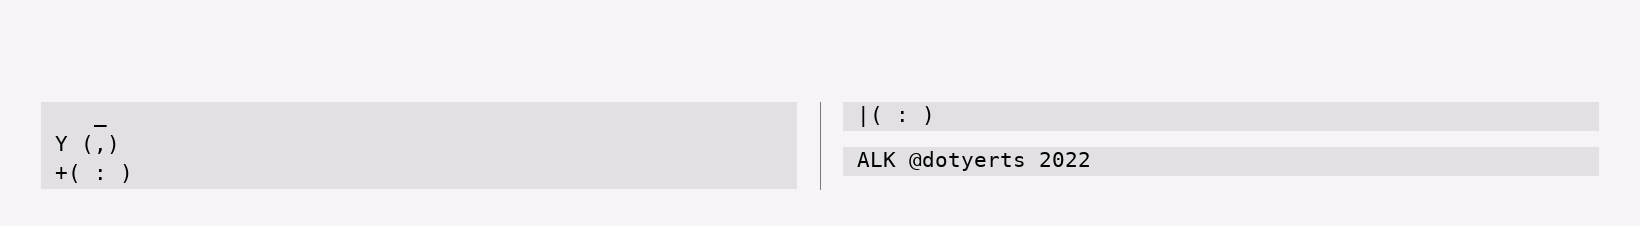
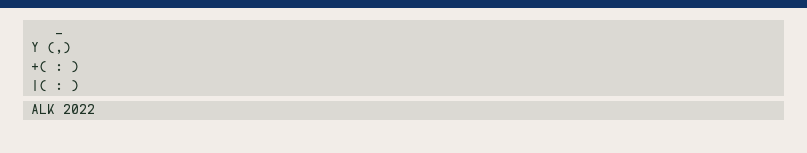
[908,151,1026,171] @dotyerts -> (56, 109) none

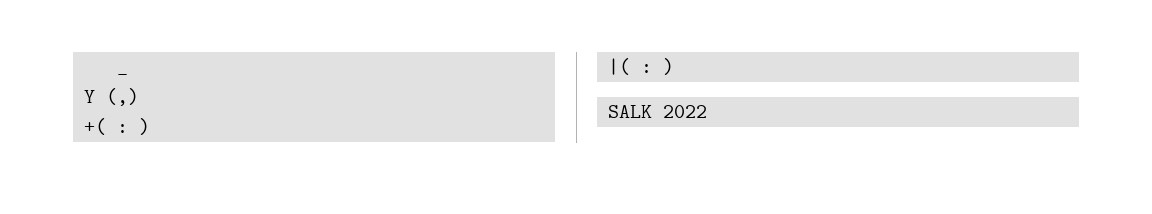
[31,104,56,114] ALK -> [608,105,653,118] SALK

